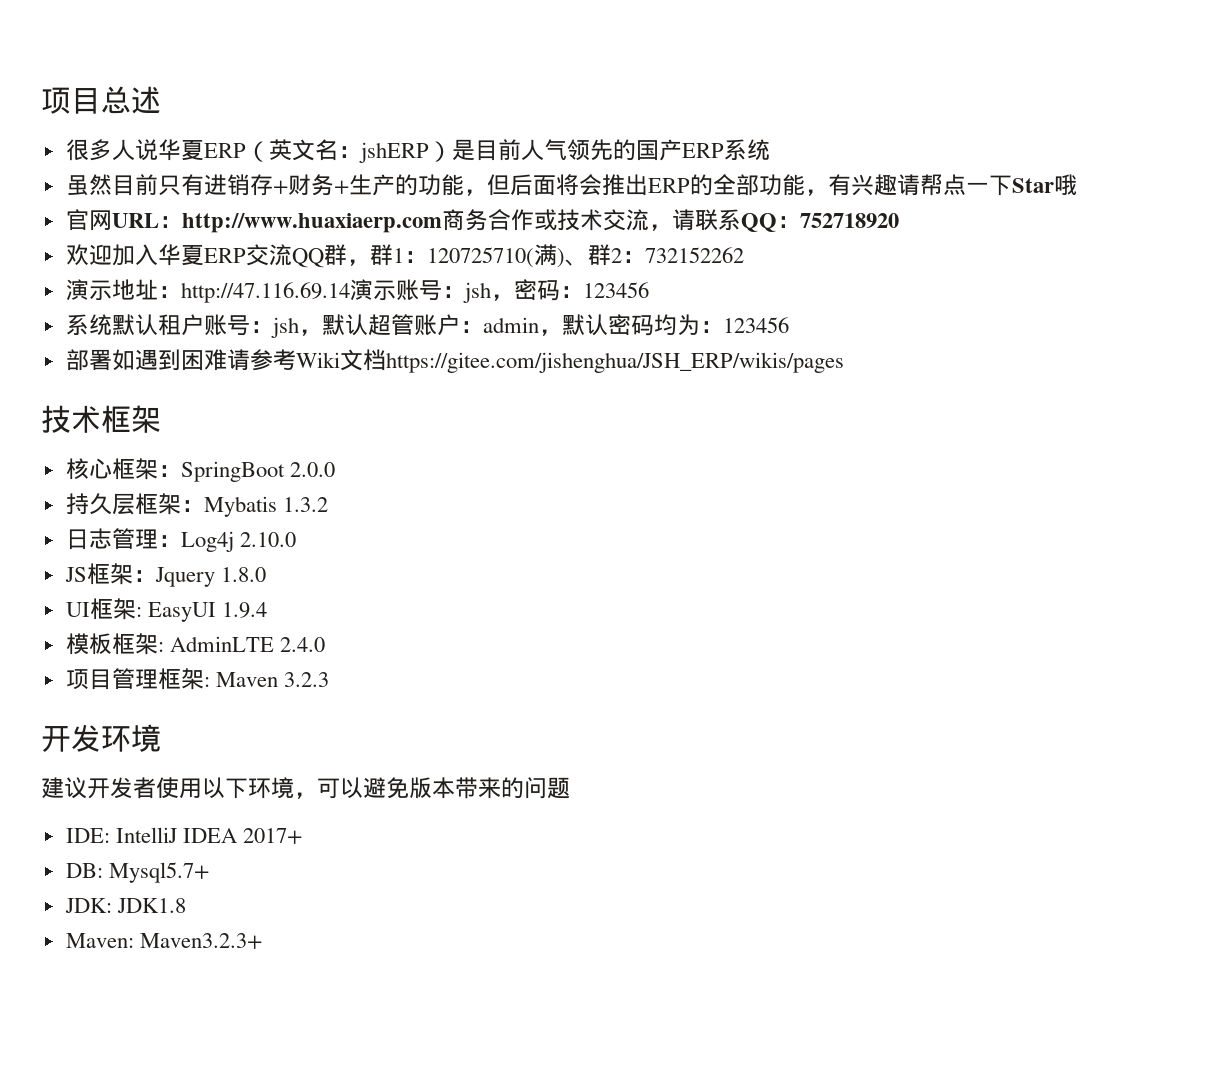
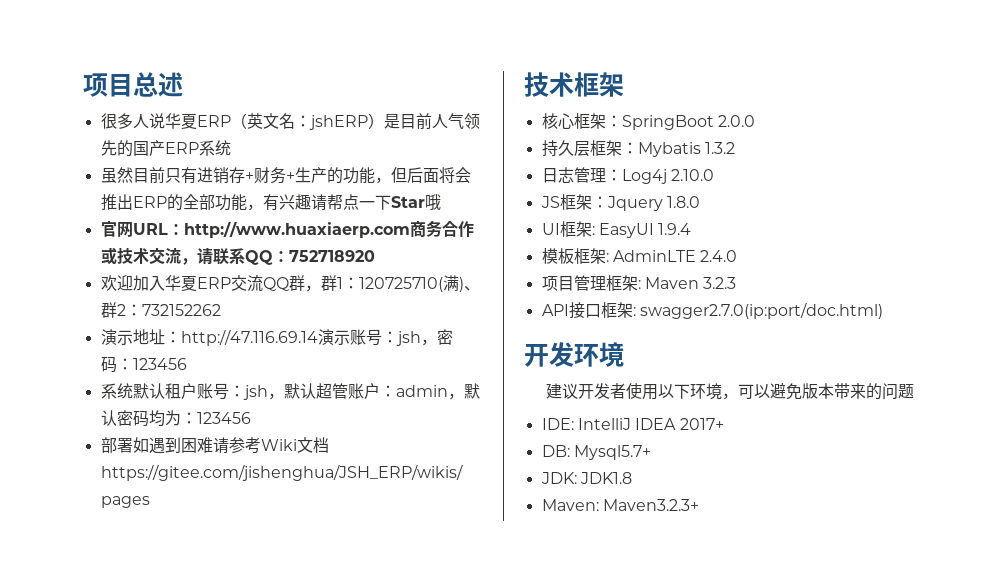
(329, 679) none -> [541,302,883,319] // API接口框架: swagger2.7.0(ip:port/doc.html)

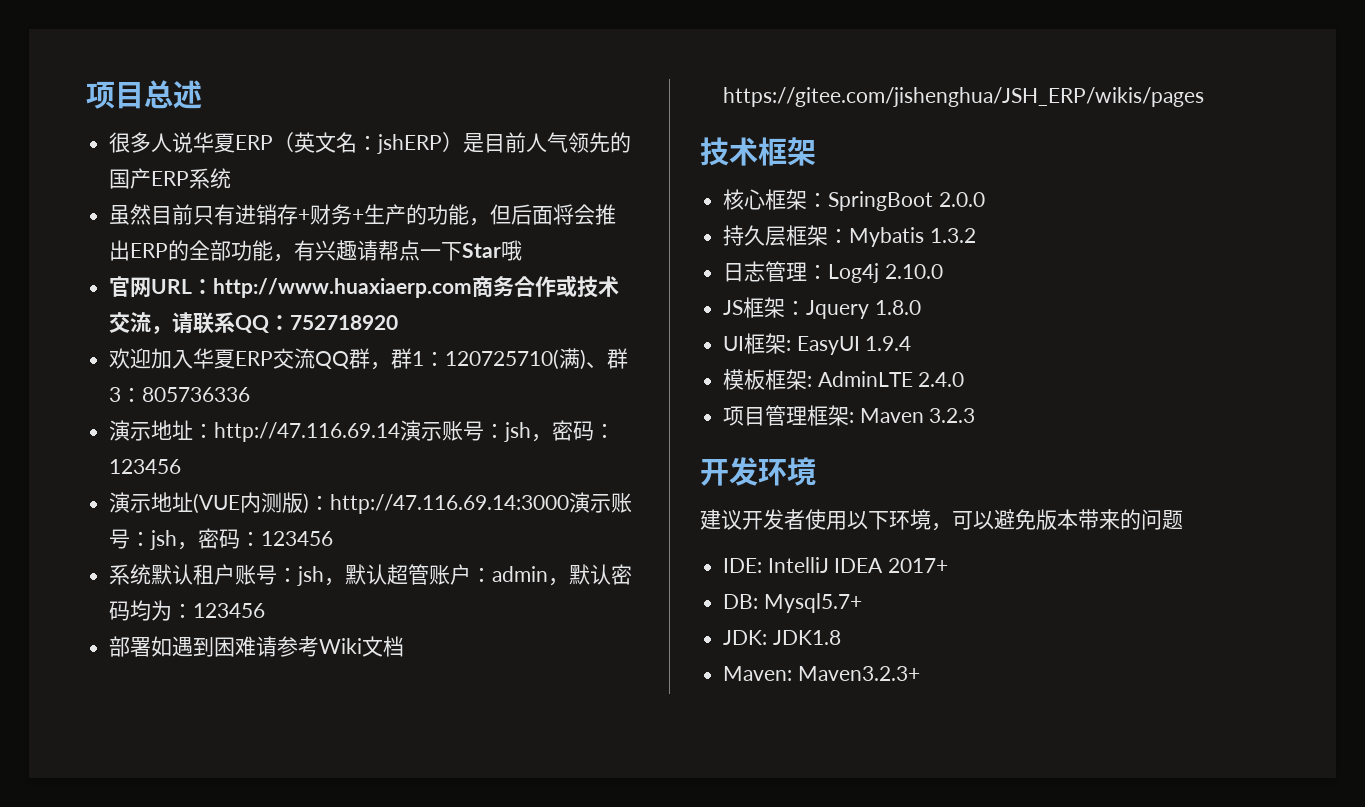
[116,304,221,316] 2：732152262 -> [109,387,251,402] 3：805736336
(187, 364) none -> [109,492,633,514] [109,528,334,550] // 演示地址(VUE内测版)：http://47.116.69.14:3000演示账号：jsh，密码：123456
[541,302,883,319] // API接口框架: swagger2.7.0(ip:port/doc.html) -> (976, 415) none

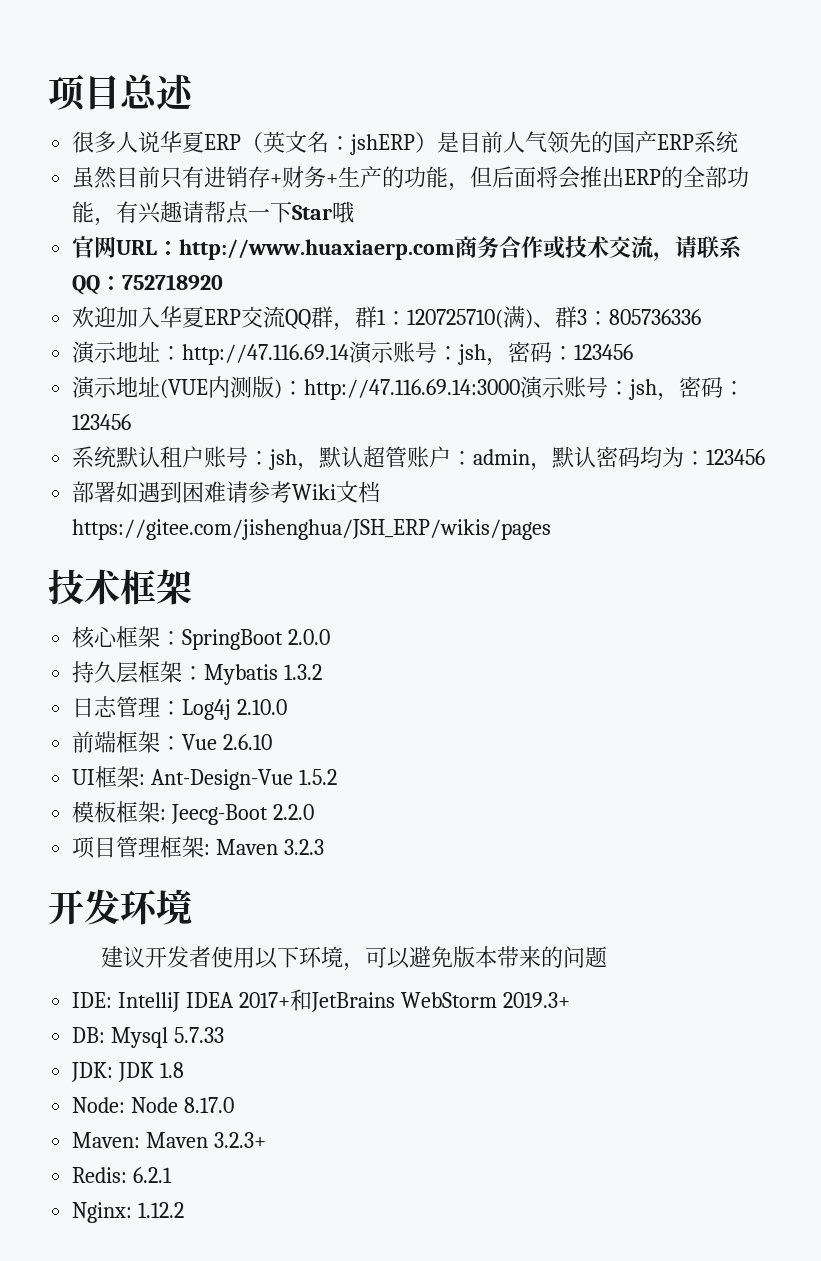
[723,297,921,319] JS框架：Jquery 1.8.0 -> [72,731,273,753] 前端框架：Vue 2.6.10
[796,336,912,355] EasyUI 1.9.4 -> [151,769,338,790] Ant-Design-Vue 1.5.2
[817,371,965,387] AdminLTE 2.4.0 -> [171,804,315,825] Jeecg-Boot 2.2.0
(949, 565) none -> [290,989,570,1012] 和JetBrains WebStorm 2019.3+
[763,593,862,613] Mysql5.7+ -> [111,1027,225,1048] Mysql 5.7.33
[772,630,841,645] [723,666,920,681] JDK1.8 // Maven: Maven3.2.3+ -> [118,1062,185,1082] [72,1097,235,1113] [72,1132,267,1148] [72,1167,173,1183] [72,1202,185,1223] JDK 1.8 // Node: Node 8.17.0 // Maven: Maven 3.2.3+ // Redis: 6.2.1 // Nginx: 1.12.2

